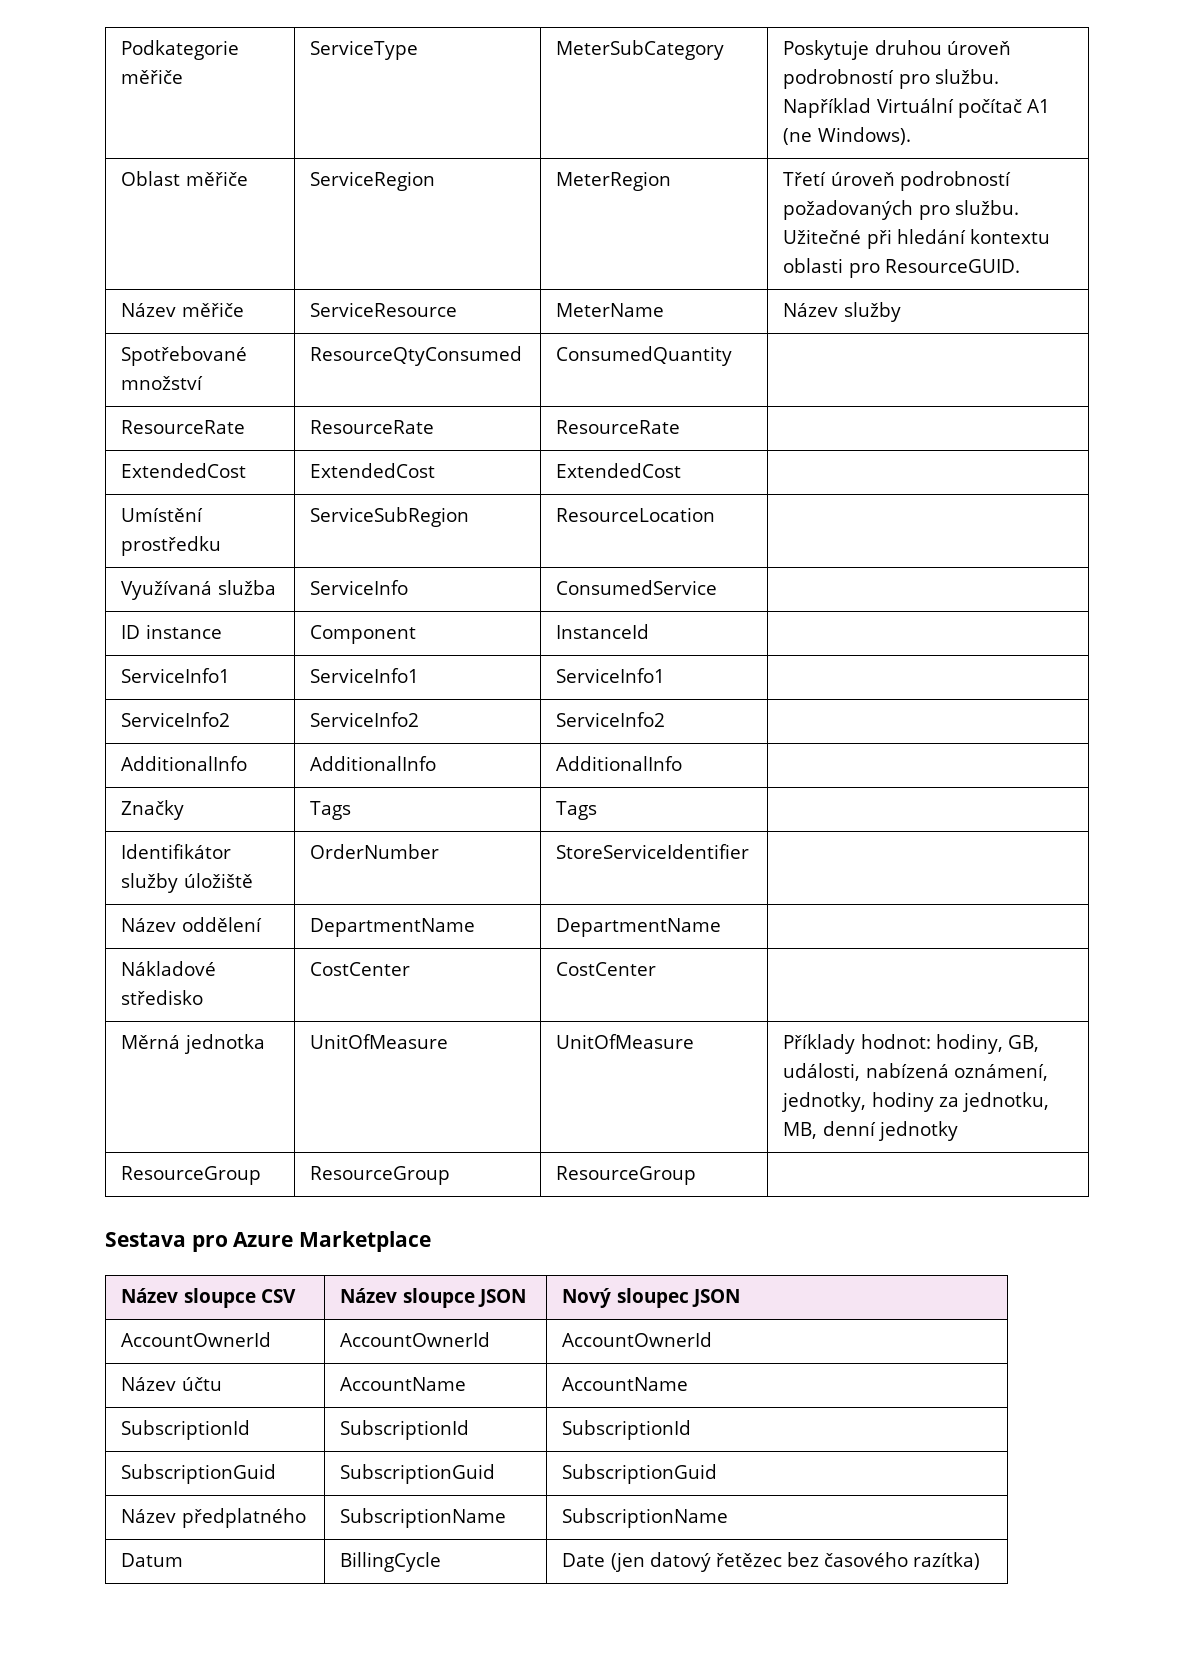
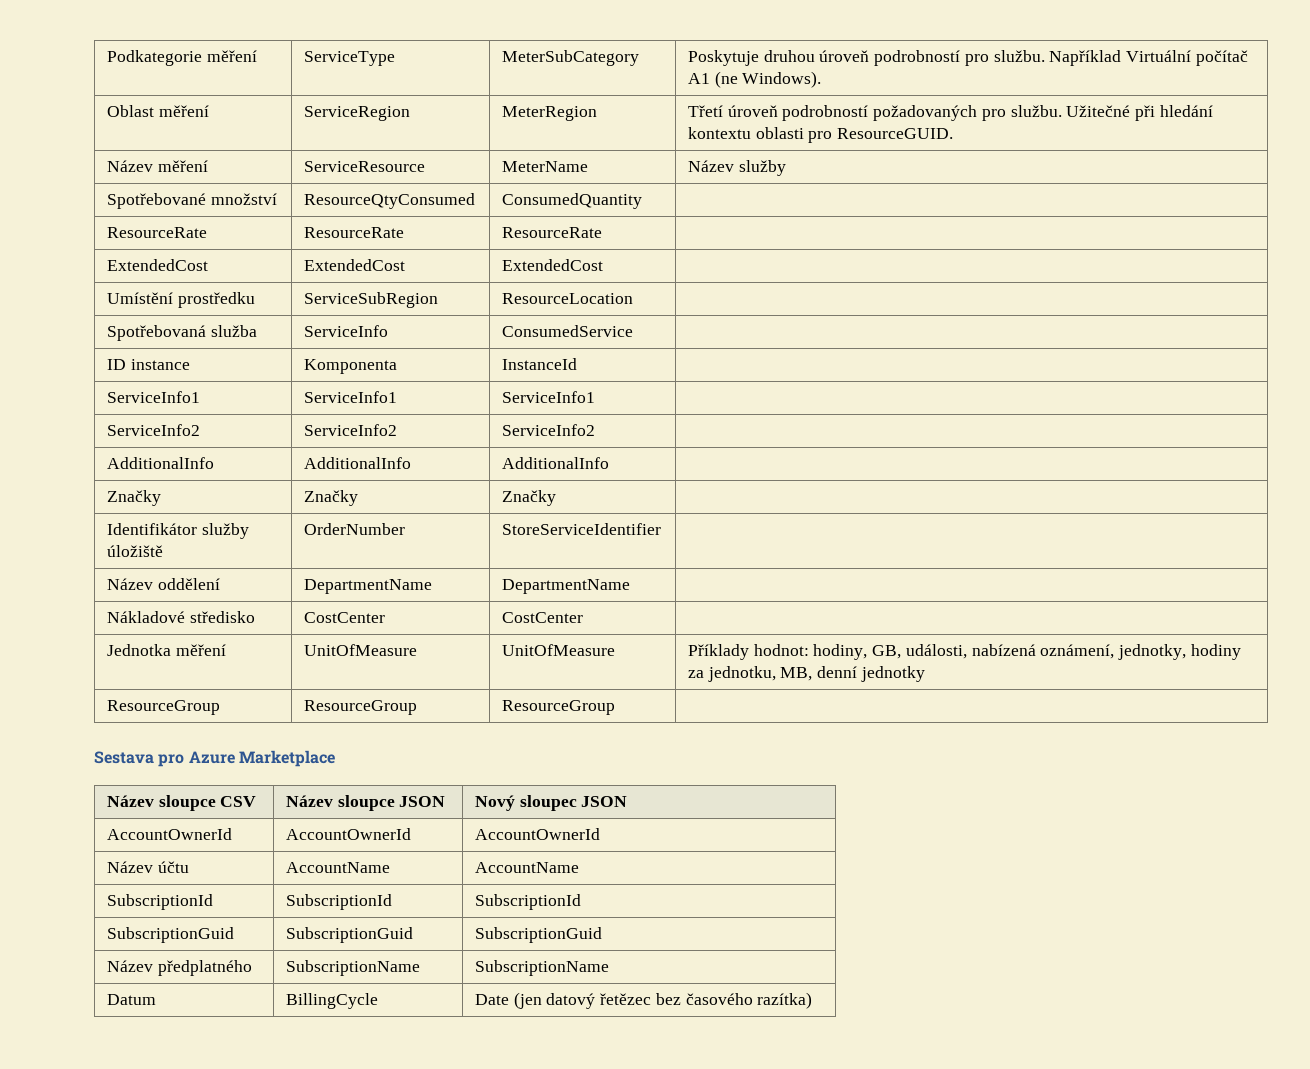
[121,69,184,84] měřiče -> [206,50,257,62] měření
[185,171,248,186] měřiče -> [158,105,209,117] měření
[181,302,244,317] měřiče -> [157,160,208,172] měření
[121,581,213,600] Využívaná -> [107,325,207,341] Spotřebovaná
[310,625,417,644] Component -> [304,359,398,374] Komponenta
[310,801,352,820] [556,801,598,820] Tags | Tags -> [304,490,359,506] [502,490,557,506] Značky | Značky
[121,1034,265,1054] Měrná jednotka -> [107,644,226,656] Jednotka měření

